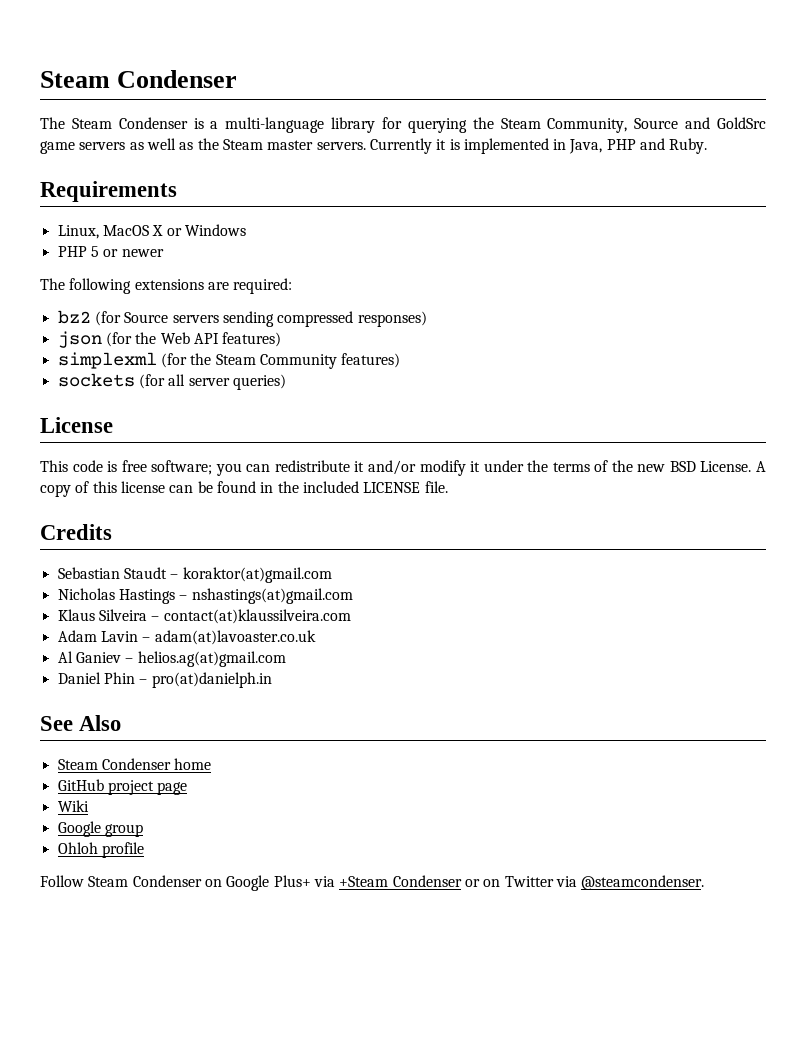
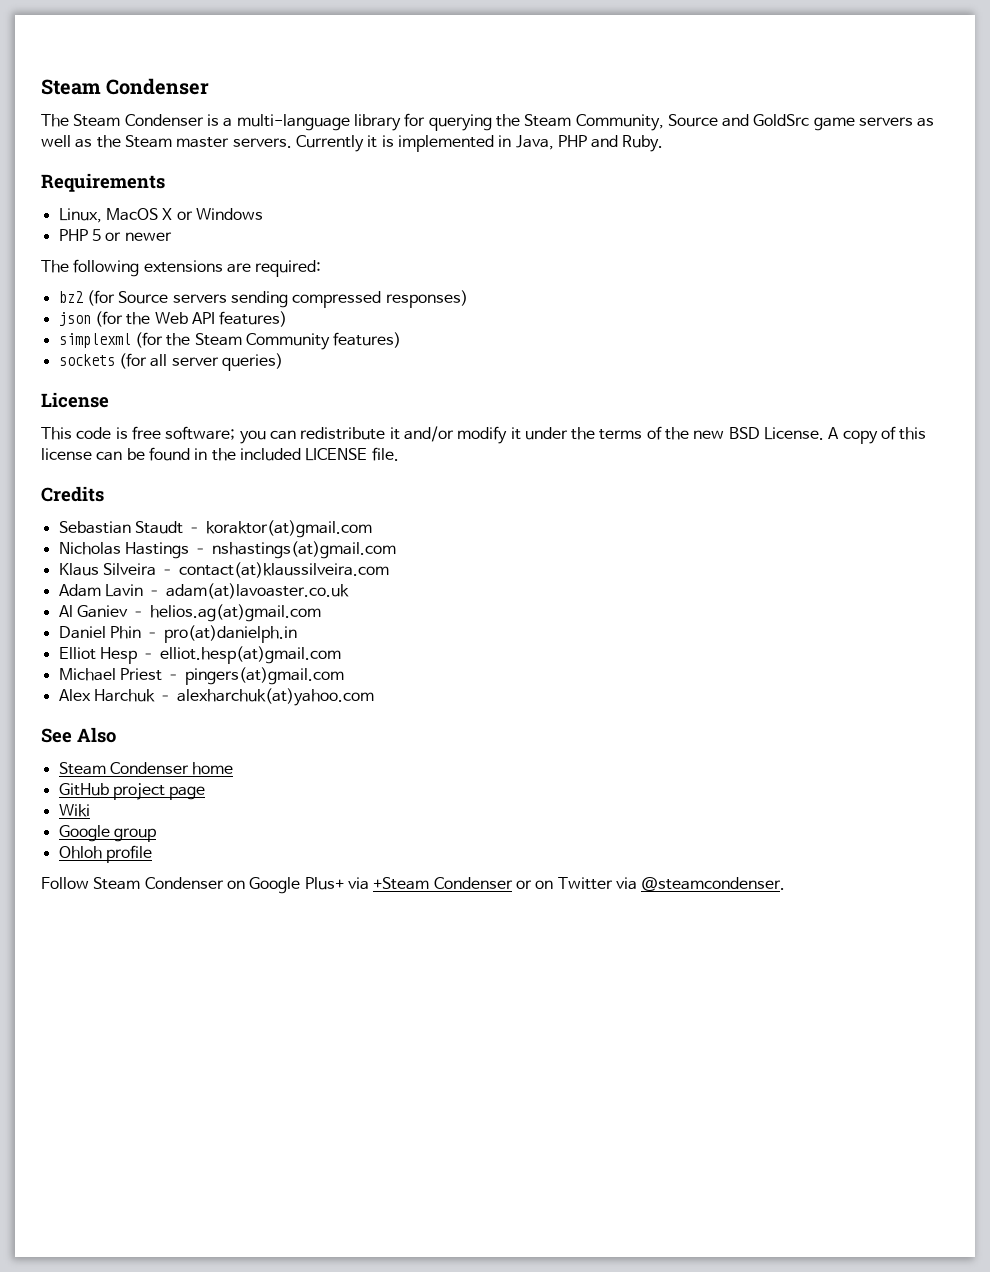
(272, 680) none -> [58,646,341,664] [58,667,344,685] [58,688,374,706] // Elliot Hesp – elliot.hesp(at)gmail.com // Michael Priest – pingers(at)gmail.com // Alex Harchuk – alexharchuk(at)yahoo.com

